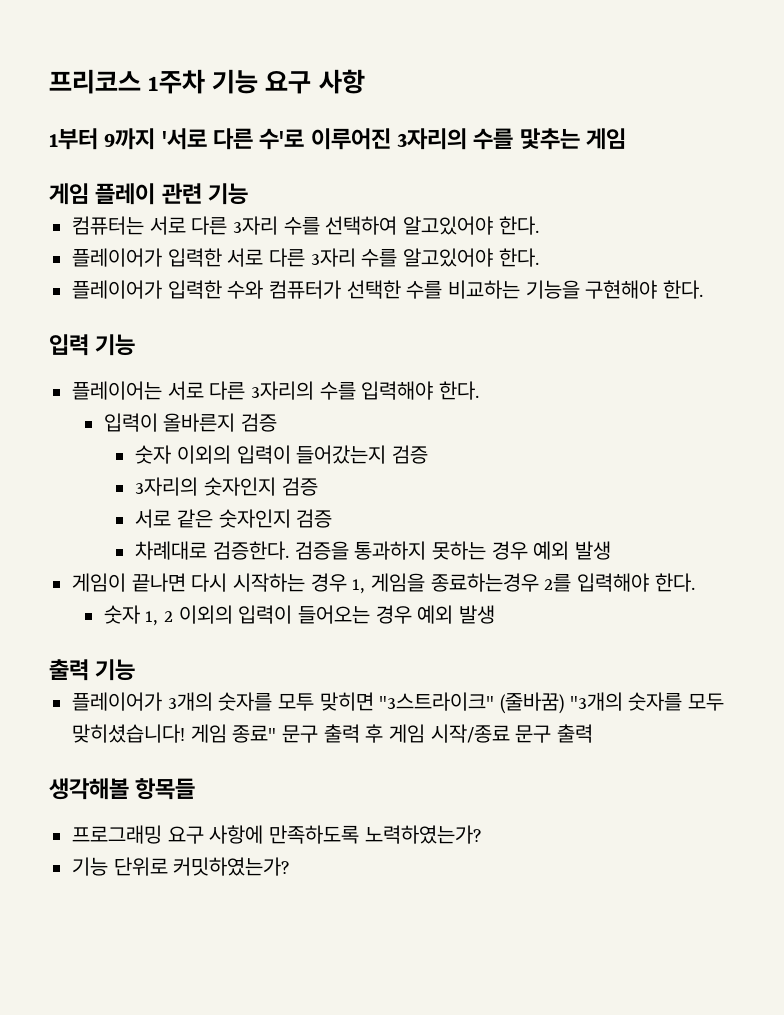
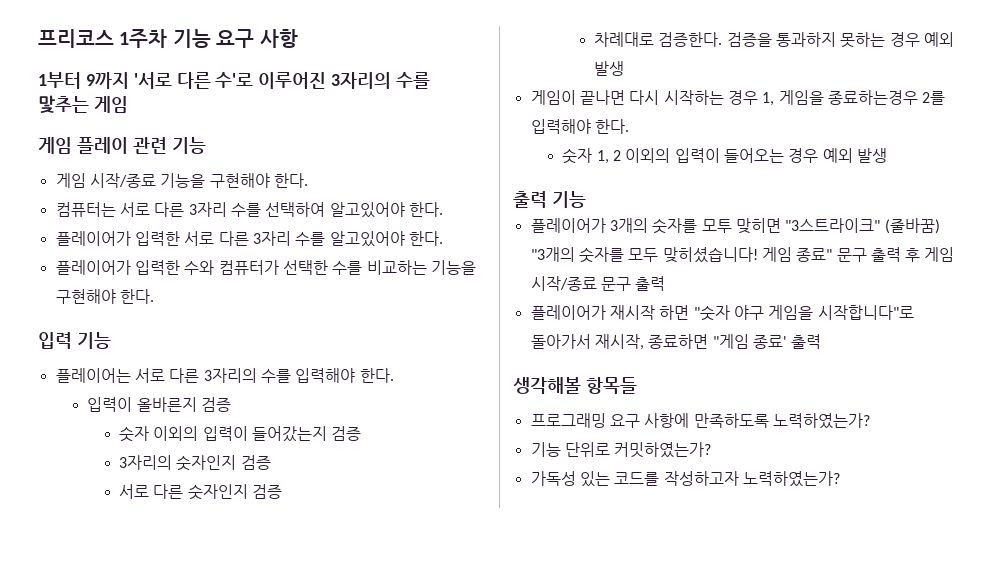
(249, 194) none -> [55,173,308,188] // 게임 시작/종료 기능을 구현해야 한다.
[177,509,214,528] 같은 -> [153,484,184,499] 다른
(594, 733) none -> [530,305,914,321] [530,334,822,350] // 플레이어가 재시작 하면 "숫자 야구 게임을 시작합니다"로 돌아가서 재시작, 종료하면 "게임 종료' 출력
(290, 866) none -> [530,471,840,487] // 가독성 있는 코드를 작성하고자 노력하였는가?

